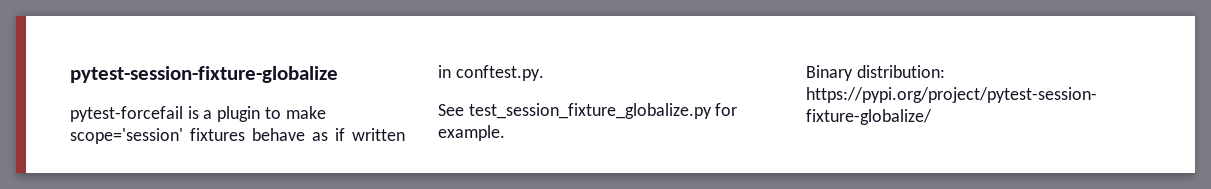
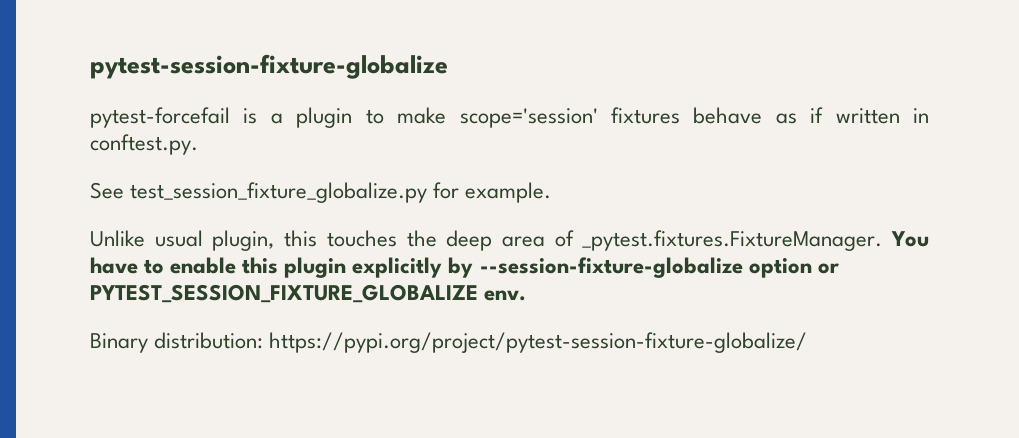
(505, 133) none -> [90,230,929,251] [90,257,839,278] [90,284,527,303] // Unlike usual plugin, this touches the deep area of _pytest.fixtures.FixtureManager. You have to enable this plugin explicitly by --session-fixture-globalize option or PYTEST_SESSION_FIXTURE_GLOBALIZE env.

